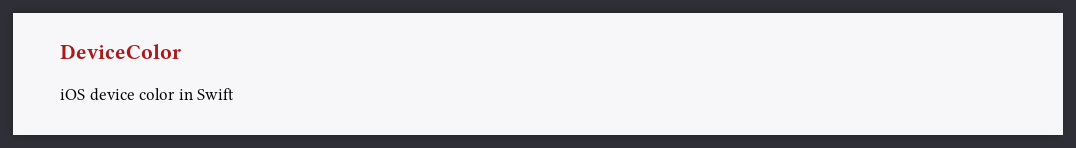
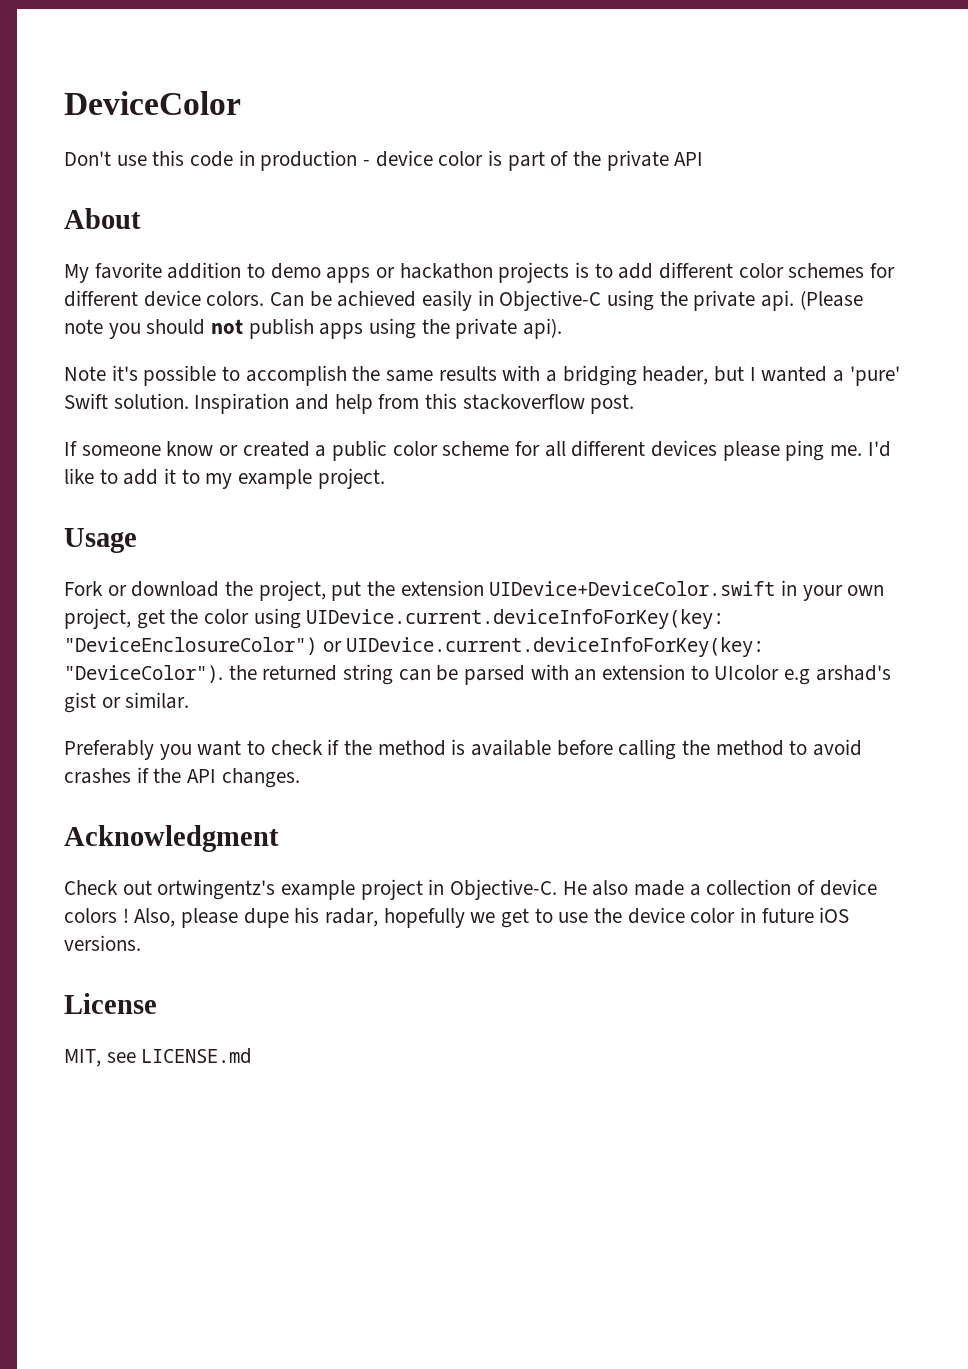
[60,88,235,101] iOS device color in Swift -> [64,150,704,171] [64,208,141,229] [64,262,896,283] [64,290,863,311] [64,318,563,339] [64,365,900,386] [64,393,635,414] [64,440,891,461] [64,468,385,489] [64,528,137,553] [64,580,885,601] [64,608,725,629] [64,637,765,657] [64,664,891,685] [64,692,190,713] [64,739,863,760] [64,767,300,788] [64,825,279,852] [64,879,877,900] [64,907,850,928] [64,935,141,951] [64,993,157,1014] [64,1048,252,1067] Don't use this code in production - device color is part of the private API // About // My favorite addition to demo apps or hackathon projects is to add different color schemes for different device colors. Can be achieved easily in Objective-C using the private api. (Please note you should not publish apps using the private api). // Note it's possible to accomplish the same results with a bridging header, but I wanted a 'pure' Swift solution. Inspiration and help from this stackoverflow post. // If someone know or created a public color scheme for all different devices please ping me. I'd like to add it to my example project. // Usage // Fork or download the project, put the extension UIDevice+DeviceColor.swift in your own project, get the color using UIDevice.current.deviceInfoForKey(key: "DeviceEnclosureColor") or UIDevice.current.deviceInfoForKey(key: "DeviceColor"). the returned string can be parsed with an extension to UIcolor e.g arshad's gist or similar. // Preferably you want to check if the method is available before calling the method to avoid crashes if the API changes. // Acknowledgment // Check out ortwingentz's example project in Objective-C. He also made a collection of device colors ! Also, please dupe his radar, hopefully we get to use the device color in future iOS versions. // License // MIT, see LICENSE.md

